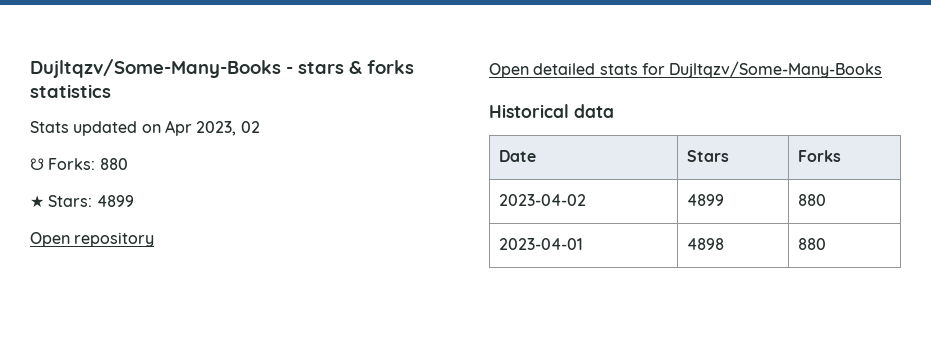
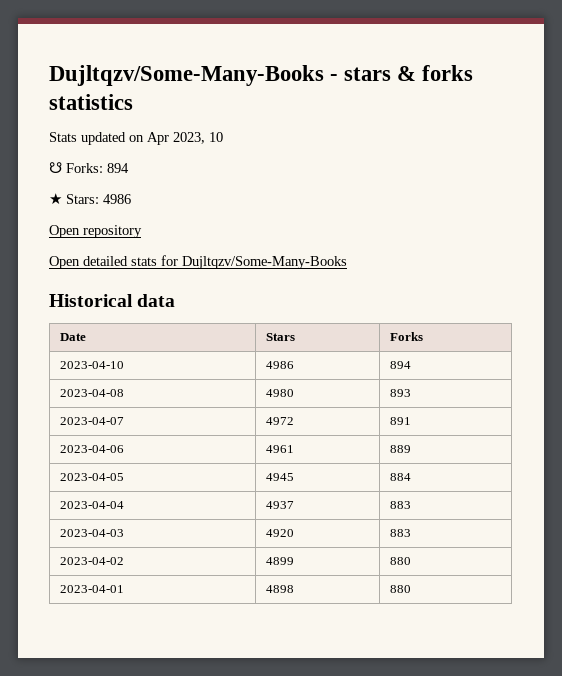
[240,121,260,133] 02 -> [209,132,223,142] 10
[99,158,128,170] 880 -> [107,163,129,173] 894
[96,195,134,207] 4899 -> [103,194,131,204] 4986
(842, 156) none -> [60,361,125,369] [266,361,295,369] [390,361,412,369] [60,389,125,397] [266,389,295,397] [390,389,412,397] [60,417,125,425] [266,417,295,425] [390,417,412,425] [60,445,125,453] [266,445,295,453] [390,445,412,453] [60,473,125,481] [266,473,295,481] [390,473,412,481] [60,501,125,509] [266,501,295,509] [390,501,412,509] [60,529,125,537] [266,529,295,537] [390,529,412,537] // 2023-04-10 | 4986 | 894 // 2023-04-08 | 4980 | 893 // 2023-04-07 | 4972 | 891 // 2023-04-06 | 4961 | 889 // 2023-04-05 | 4945 | 884 // 2023-04-04 | 4937 | 883 // 2023-04-03 | 4920 | 883

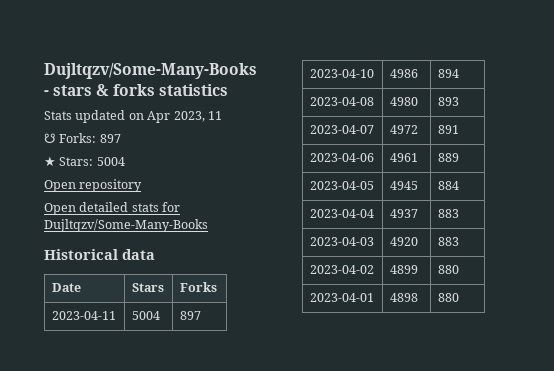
[209,132,223,142] 10 -> [207,111,222,120] 11
[107,163,129,173] 894 -> [99,134,121,143] 897
[103,194,131,204] 4986 -> [96,157,125,166] 5004
(424, 336) none -> [51,311,116,320] [131,311,160,320] [179,311,201,320] // 2023-04-11 | 5004 | 897

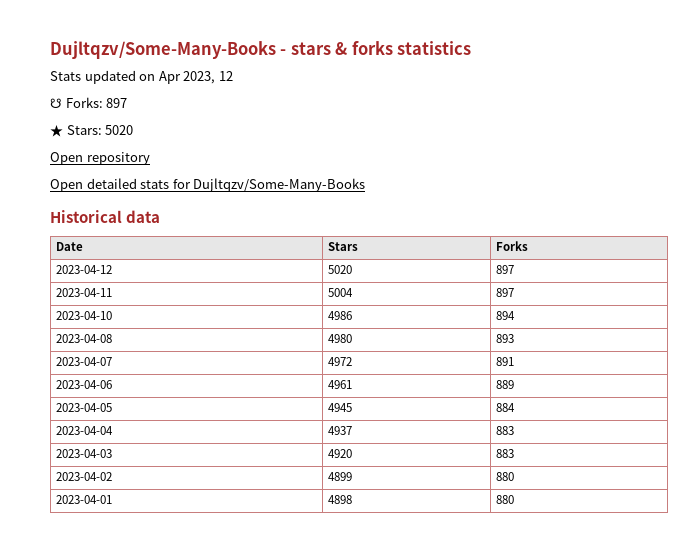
[207,111,222,120] 11 -> [218,71,233,81] 12
[96,157,125,166] 5004 -> [105,125,134,135] 5020
(217, 287) none -> [55,265,112,274] [327,265,352,274] [495,265,514,274] // 2023-04-12 | 5020 | 897

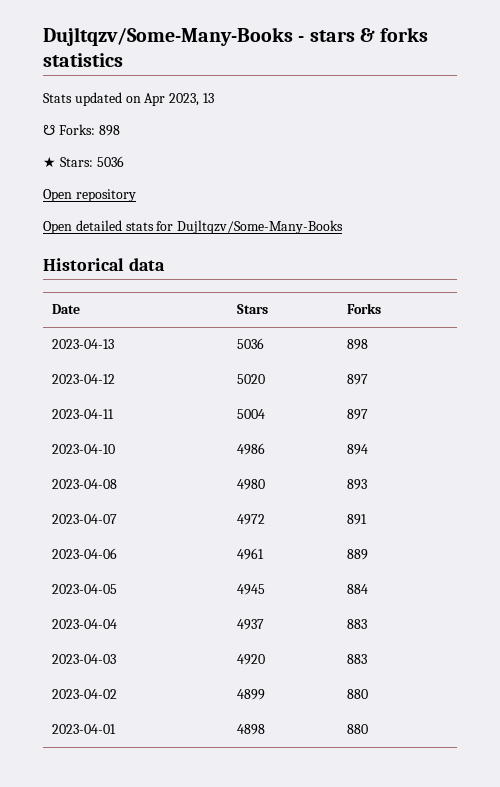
[218,71,233,81] 12 -> [202,93,214,103] 13
[106,98,128,108] 897 -> [98,125,120,136] 898
[105,125,134,135] 5020 -> [96,156,124,167] 5036
(528, 246) none -> [52,339,115,349] [237,338,265,349] [347,339,369,350] // 2023-04-13 | 5036 | 898

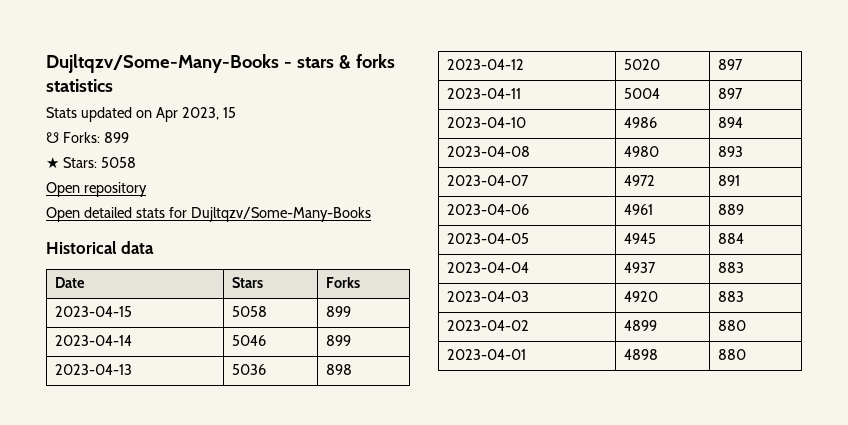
[202,93,214,103] 13 -> [222,107,236,118] 15
[98,125,120,136] 898 -> [103,132,129,143] 899
[96,156,124,167] 5036 -> [100,157,136,168] 5058
(382, 308) none -> [54,306,132,317] [231,306,267,317] [325,306,351,317] [54,335,132,346] [231,335,266,346] [325,335,351,346] // 2023-04-15 | 5058 | 899 // 2023-04-14 | 5046 | 899

